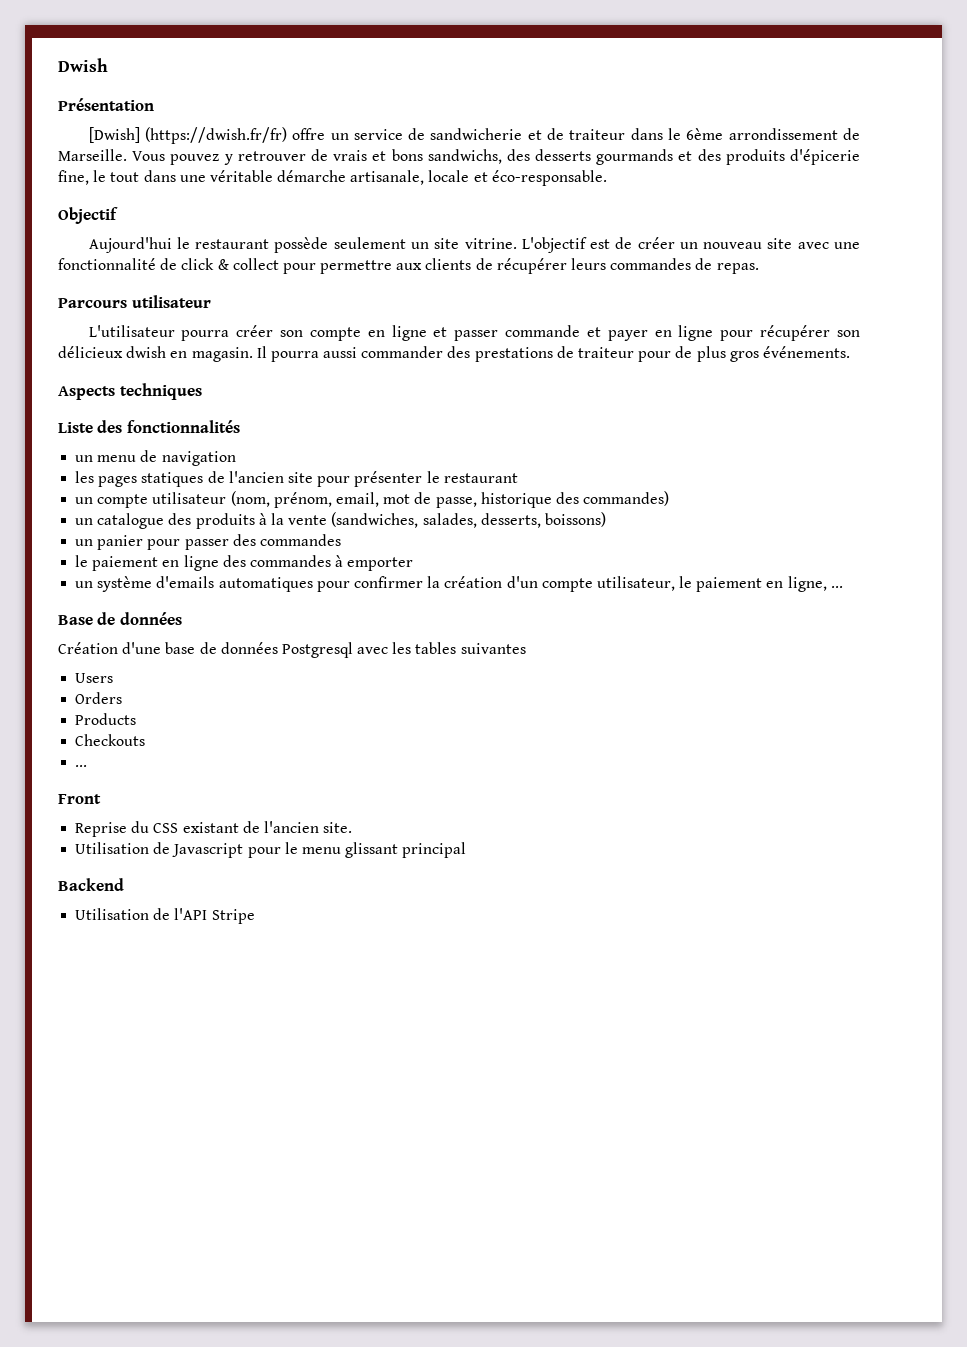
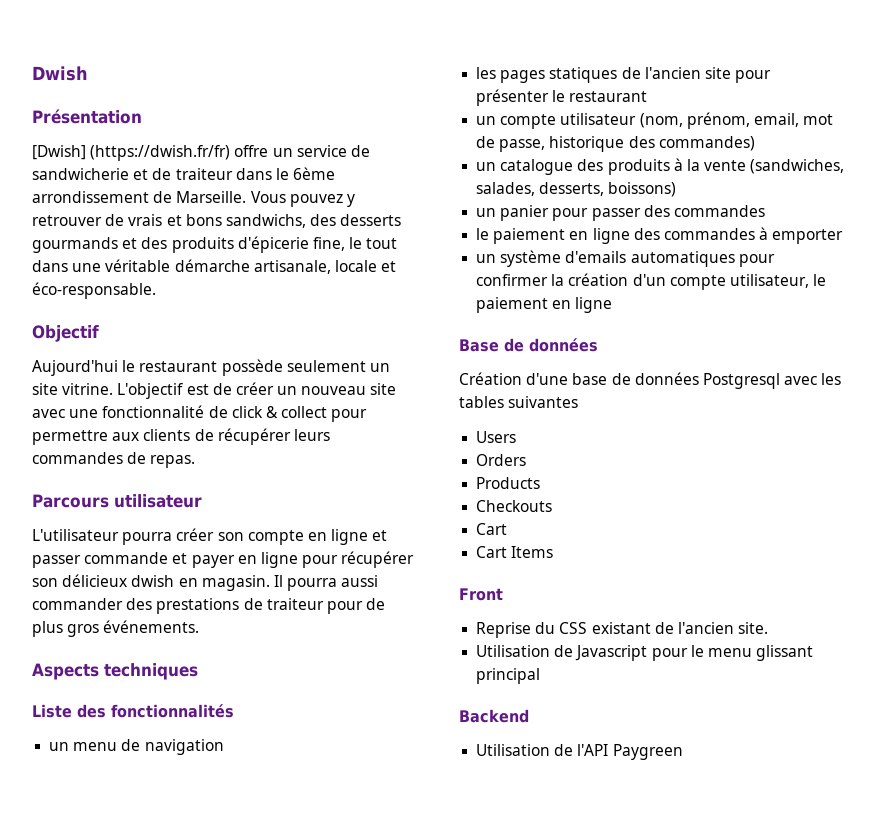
[787,576,843,592] ligne, ... -> [575,297,613,313] ligne
[75,765,88,767] ... -> [476,523,508,535] [476,546,554,558] Cart // Cart Items
[211,909,255,924] Stripe -> [612,744,683,760] Paygreen

